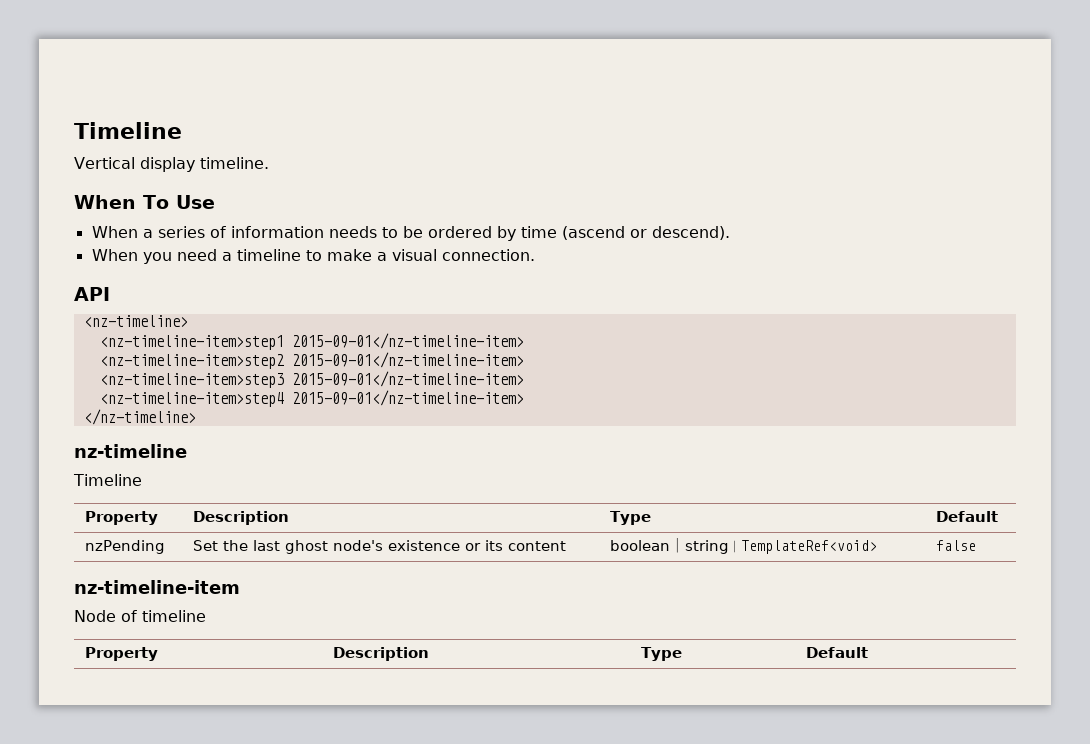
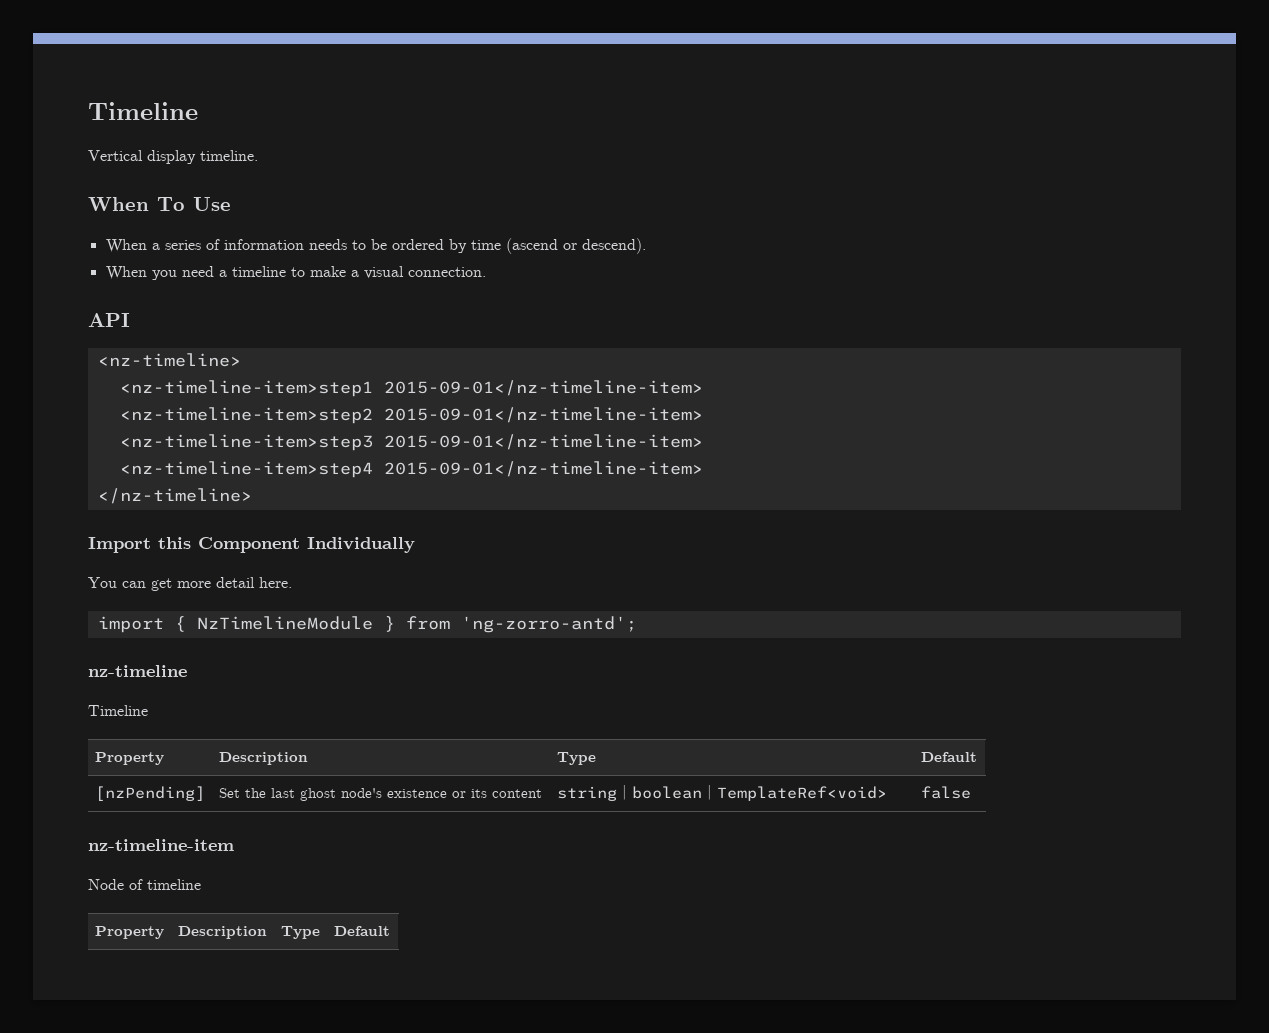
(196, 417) none -> [88,537,415,553] [88,577,292,591] [97,616,637,633] // Import this Component Individually // You can get more detail here. // import { NzTimelineModule } from 'ng-zorro-antd';
[84,540,165,554] nzPending -> [94,786,205,801] [nzPending]
[609,538,729,554] boolean｜string -> [556,785,702,801] string｜boolean

